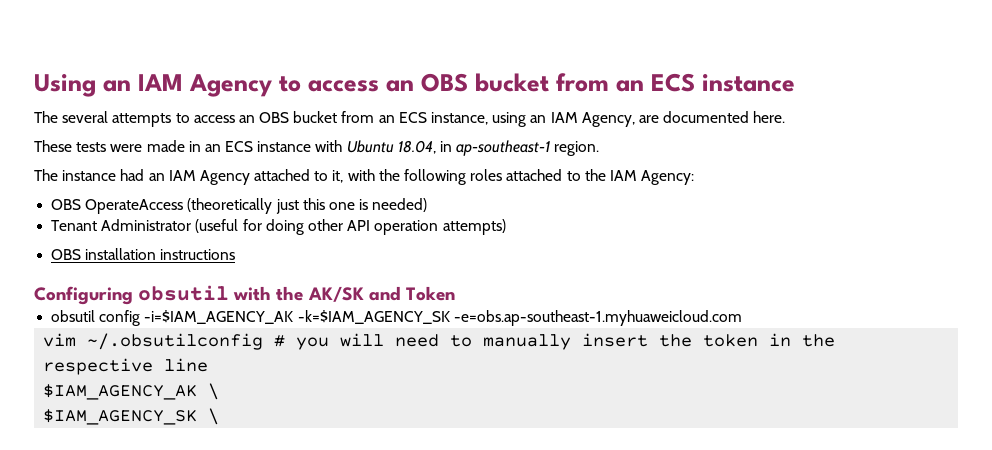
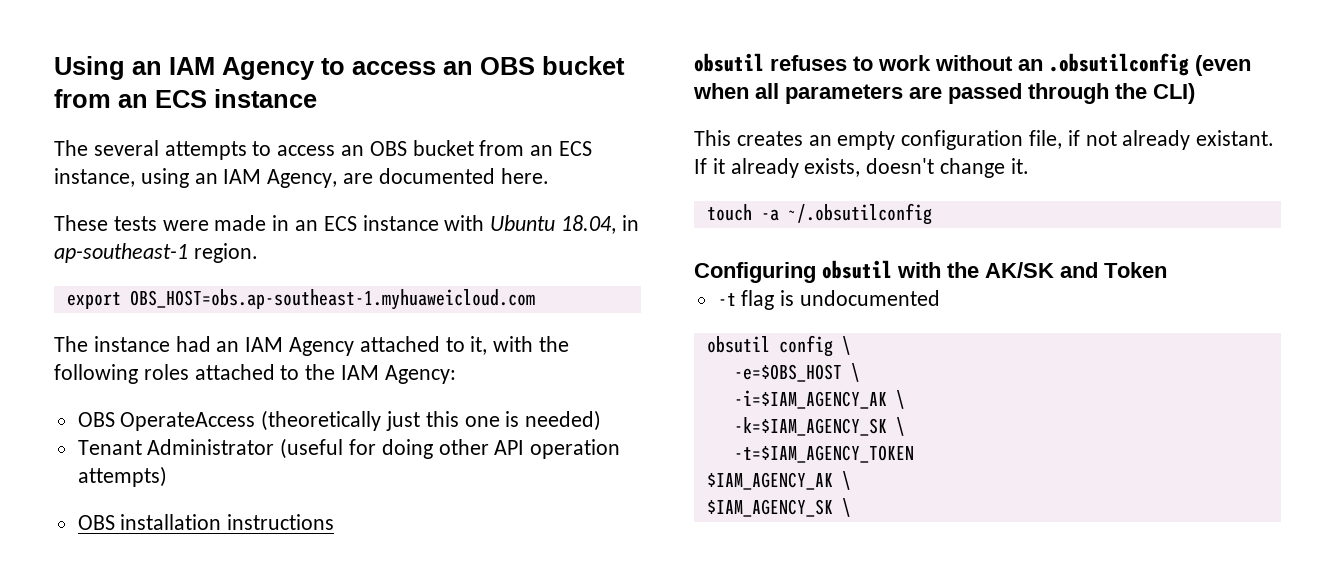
(600, 148) none -> [66,289,535,310] // export OBS_HOST=obs.ap-southeast-1.myhuaweicloud.com
(236, 254) none -> [694,53,1251,76] [693,83,1195,104] [694,130,1275,150] [694,158,1029,178] [706,203,932,225] // obsutil refuses to work without an .obsutilconfig (even when all parameters are passed through the CLI) // This creates an empty configuration file, if not already existant. If it already exists, doesn't change it. // touch -a ~/.obsutilconfig
[51,310,742,326] [43,333,836,350] [43,358,209,375] obsutil config -i=$IAM_AGENCY_AK -k=$IAM_AGENCY_SK -e=obs.ap-southeast-1.myhuaweicloud.com // vim ~/.obsutilconfig # you will need to manually insert the token in the respective line -> [717,290,941,310] [706,335,851,357] [733,363,860,382] [733,390,905,409] [733,417,905,436] [733,445,914,463] -t flag is undocumented // obsutil config \ // -e=$OBS_HOST \ // -i=$IAM_AGENCY_AK \ // -k=$IAM_AGENCY_SK \ // -t=$IAM_AGENCY_TOKEN

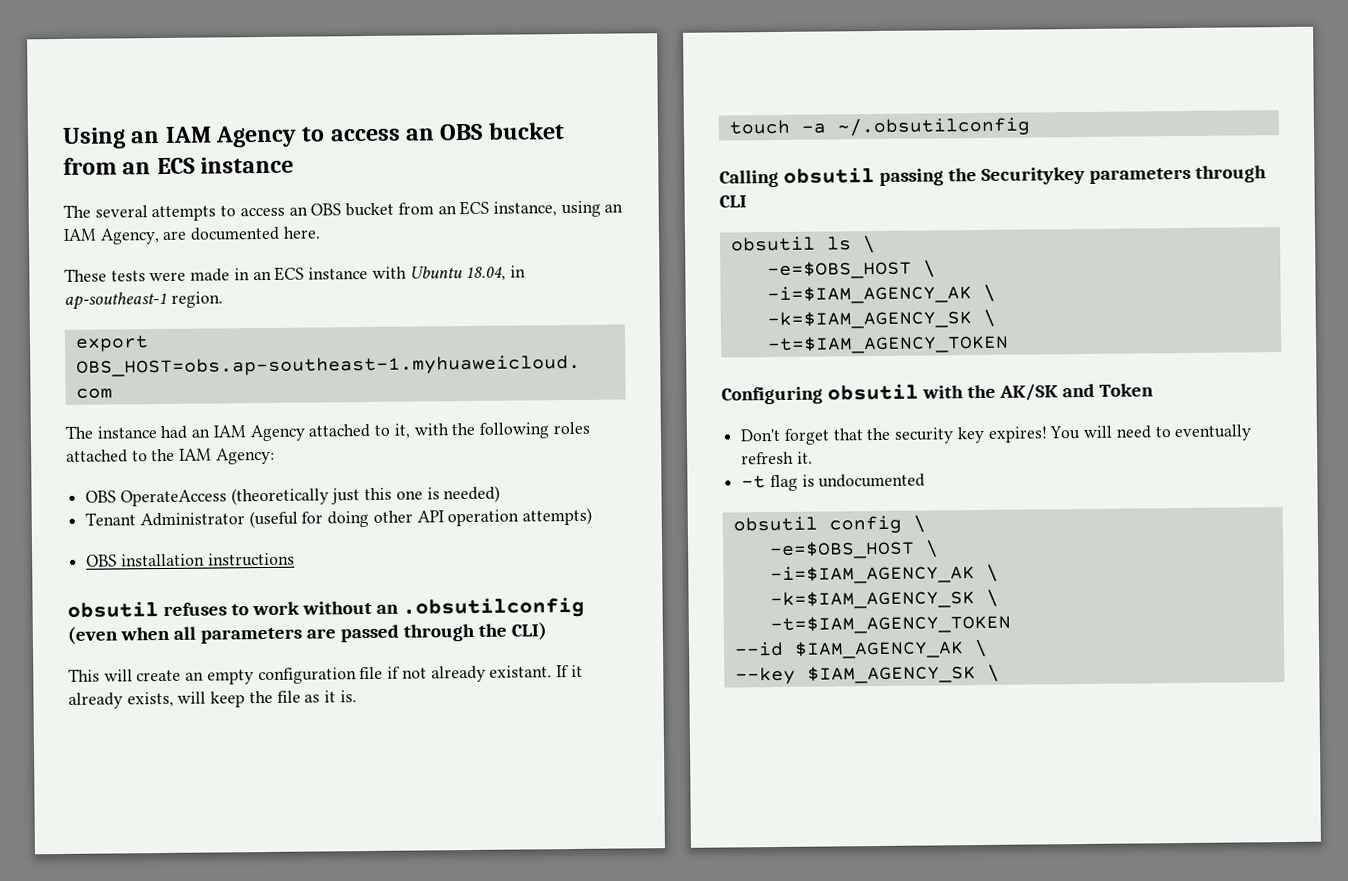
[736,131,803,146] creates -> [103,669,182,682] will create
[1029,130,1063,149] file, -> [359,666,384,680] file
[866,158,1029,178] [706,203,932,225] doesn't change it. // touch -a ~/.obsutilconfig -> [177,690,357,708] [728,116,1031,137] [719,165,1267,188] [719,195,747,208] [730,235,876,254] [766,259,936,280] [766,283,996,305] [766,308,996,330] [766,334,1009,355] will keep the file as it is. // touch -a ~/.obsutilconfig // Calling obsutil passing the Securitykey parameters through CLI // obsutil ls \ // -e=$OBS_HOST \ // -i=$IAM_AGENCY_AK \ // -k=$IAM_AGENCY_SK \ // -t=$IAM_AGENCY_TOKEN
(1167, 270) none -> [740,424,1253,445] [741,451,813,465] // Don't forget that the security key expires! You will need to eventually refresh it.
(914, 454) none -> [733,641,784,657] --id
(851, 480) none -> [734,666,796,685] --key

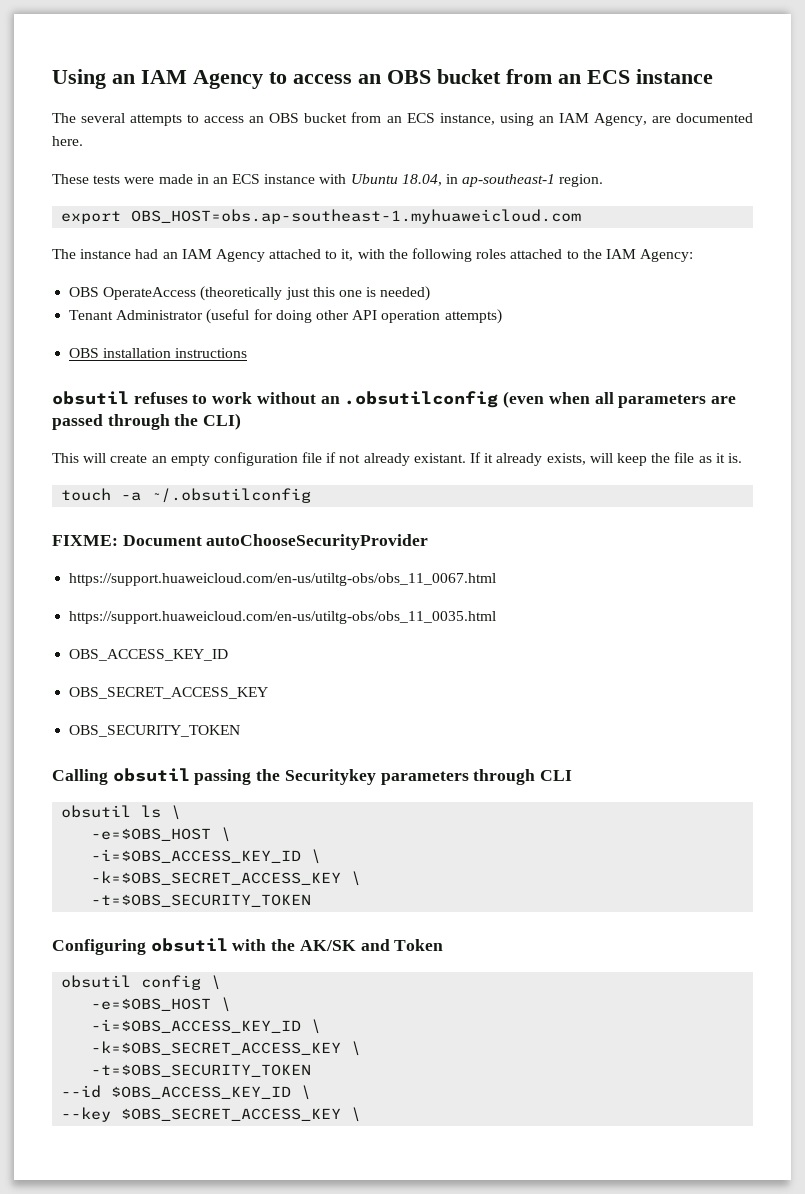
(1031, 126) none -> [52,534,429,550] [69,573,497,586] [69,611,497,624] [69,649,229,661] [69,687,269,699] [69,725,241,737] // FIXME: Document autoChooseSecurityProvider // https://support.huaweicloud.com/en-us/utiltg-obs/obs_11_0067.html // https://support.huaweicloud.com/en-us/utiltg-obs/obs_11_0035.html // OBS_ACCESS_KEY_ID // OBS_SECRET_ACCESS_KEY // OBS_SECURITY_TOKEN
[766,283,996,305] [766,308,996,330] [766,334,1009,355] -i=$IAM_AGENCY_AK \ // -k=$IAM_AGENCY_SK \ // -t=$IAM_AGENCY_TOKEN -> [91,849,322,864] [91,871,362,886] [91,894,312,907] -i=$OBS_ACCESS_KEY_ID \ // -k=$OBS_SECRET_ACCESS_KEY \ // -t=$OBS_SECURITY_TOKEN
[740,424,1253,445] [741,451,813,465] [741,473,926,492] // Don't forget that the security key expires! You will need to eventually refresh it. // -t flag is undocumented -> (444, 945) none
[769,563,999,585] [769,588,999,610] [769,614,1011,635] -i=$IAM_AGENCY_AK \ // -k=$IAM_AGENCY_SK \ // -t=$IAM_AGENCY_TOKEN -> [91,1019,322,1034] [91,1041,362,1056] [91,1064,312,1077] -i=$OBS_ACCESS_KEY_ID \ // -k=$OBS_SECRET_ACCESS_KEY \ // -t=$OBS_SECURITY_TOKEN
[793,640,964,659] $IAM_AGENCY_AK -> [111,1086,292,1099] $OBS_ACCESS_KEY_ID
[806,665,976,684] $IAM_AGENCY_SK -> [121,1108,342,1121] $OBS_SECRET_ACCESS_KEY

